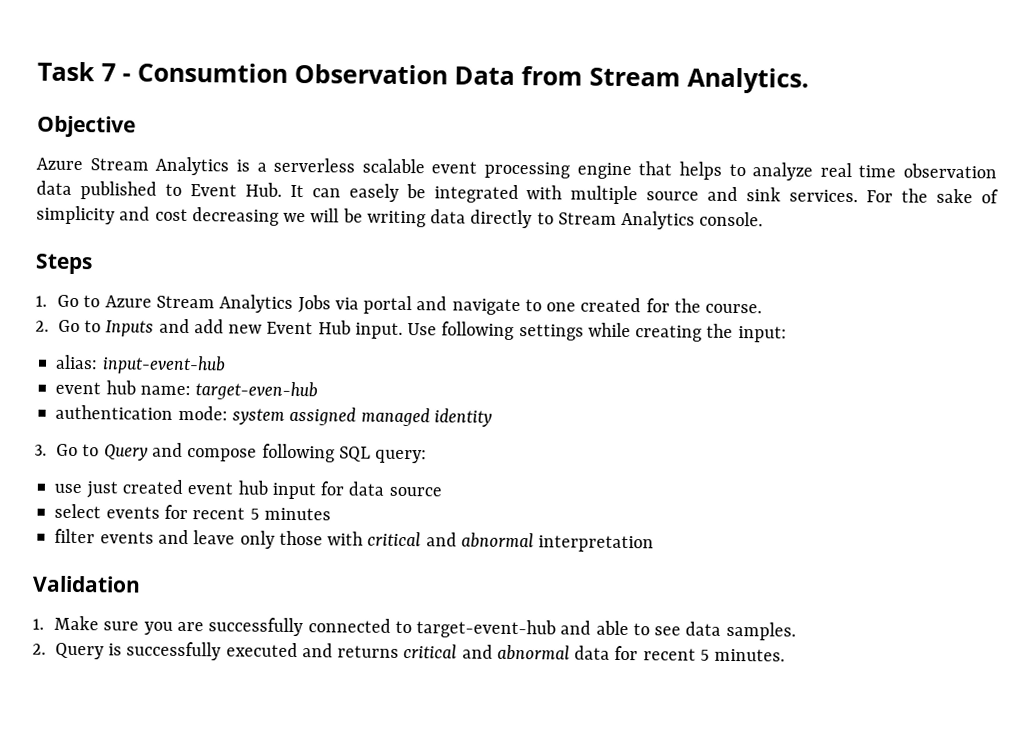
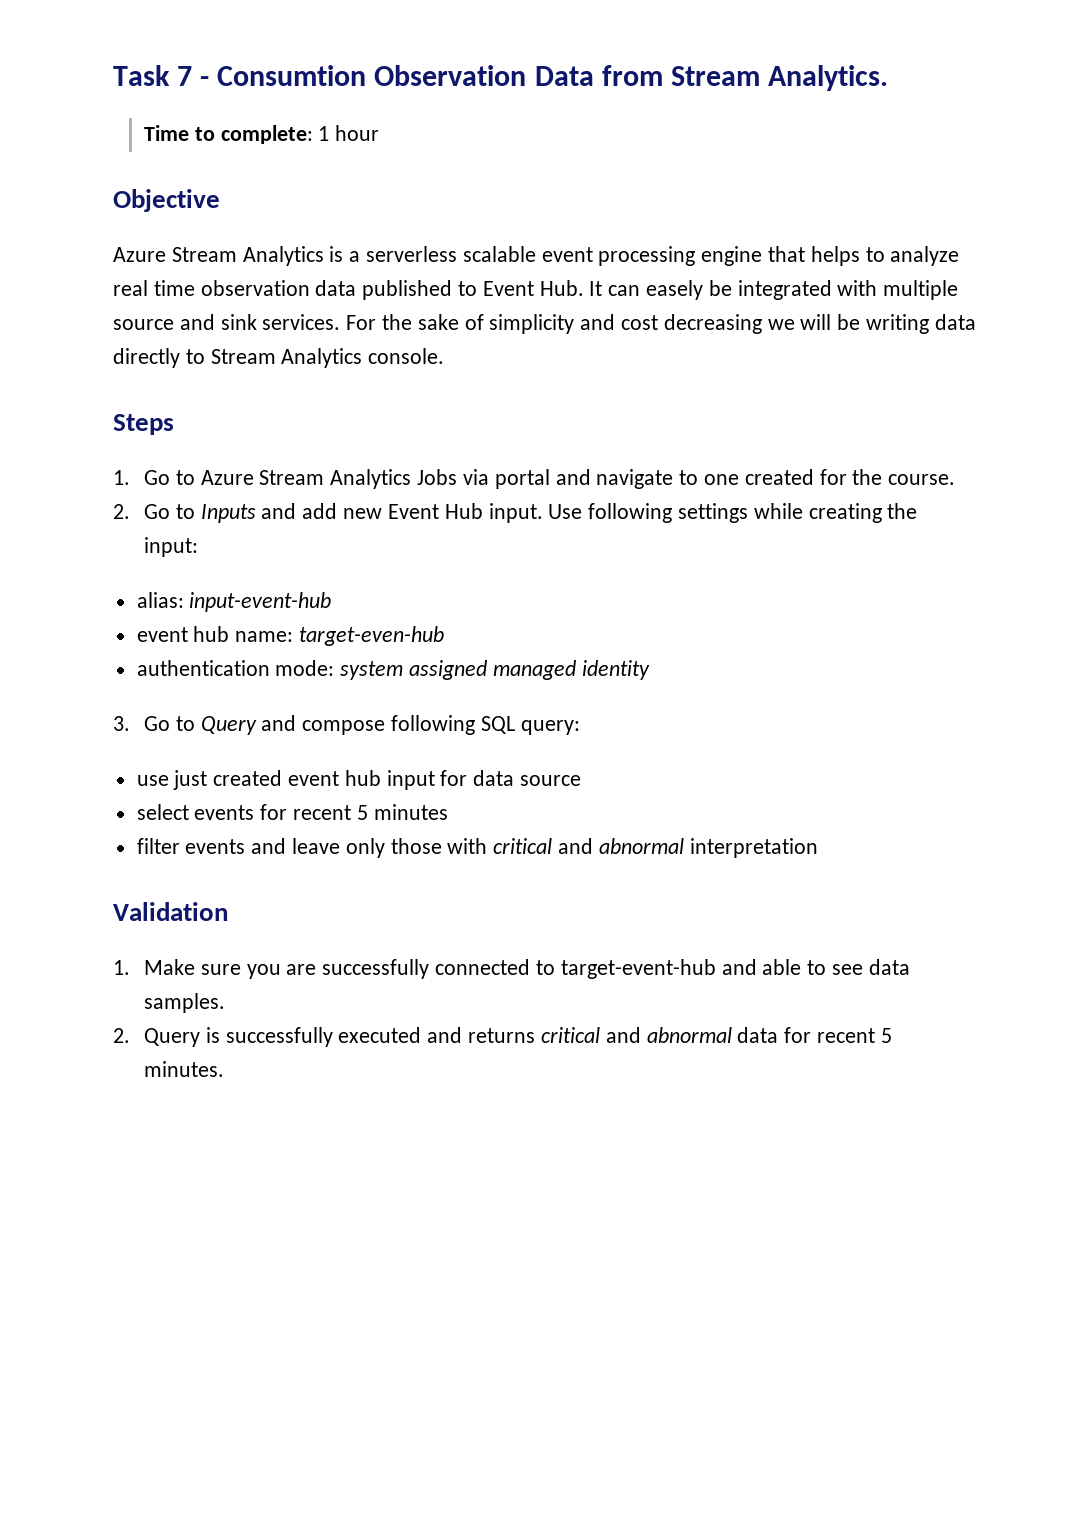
(809, 80) none -> [144,125,380,144] // Time to complete: 1 hour

